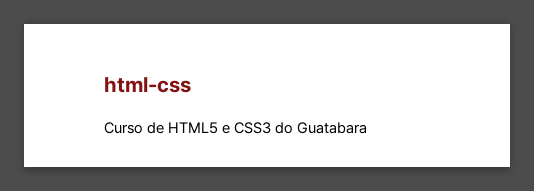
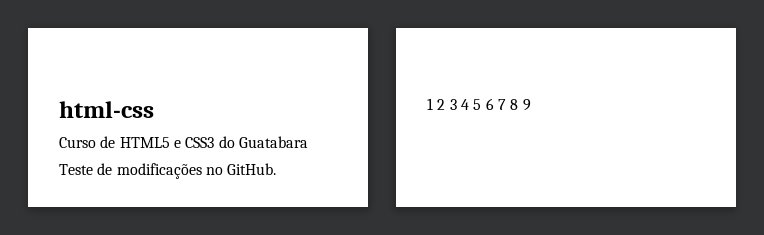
(368, 128) none -> [59,163,277,179] [427,98,531,111] // Teste de modificações no GitHub. // 1 2 3 4 5 6 7 8 9

